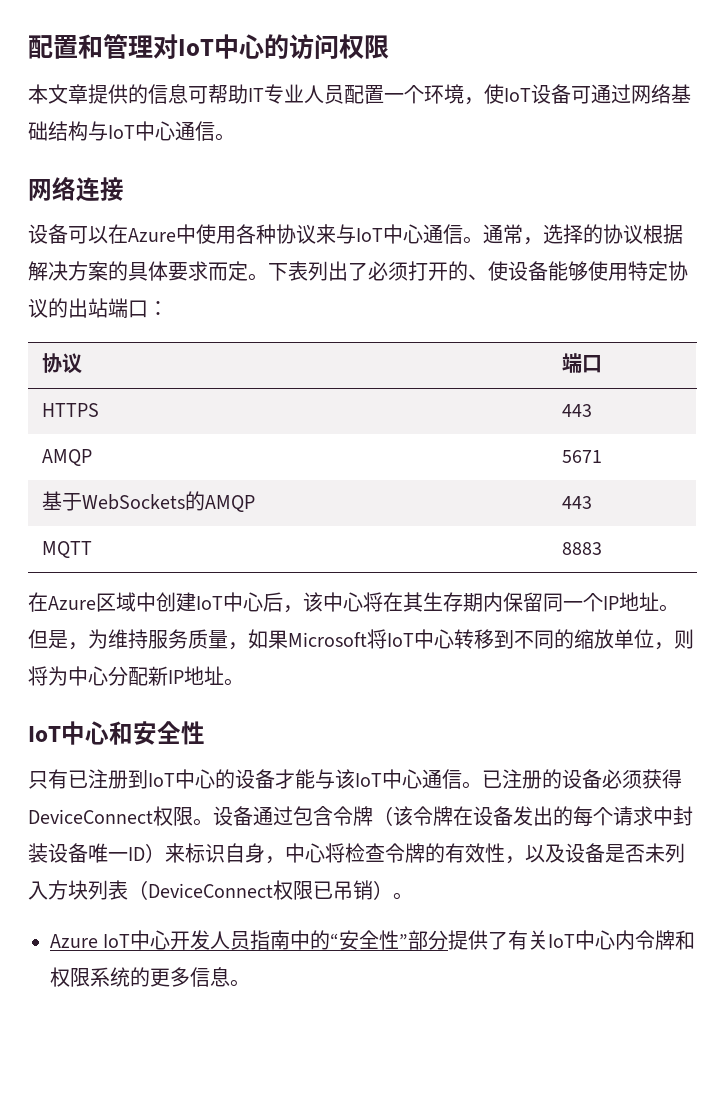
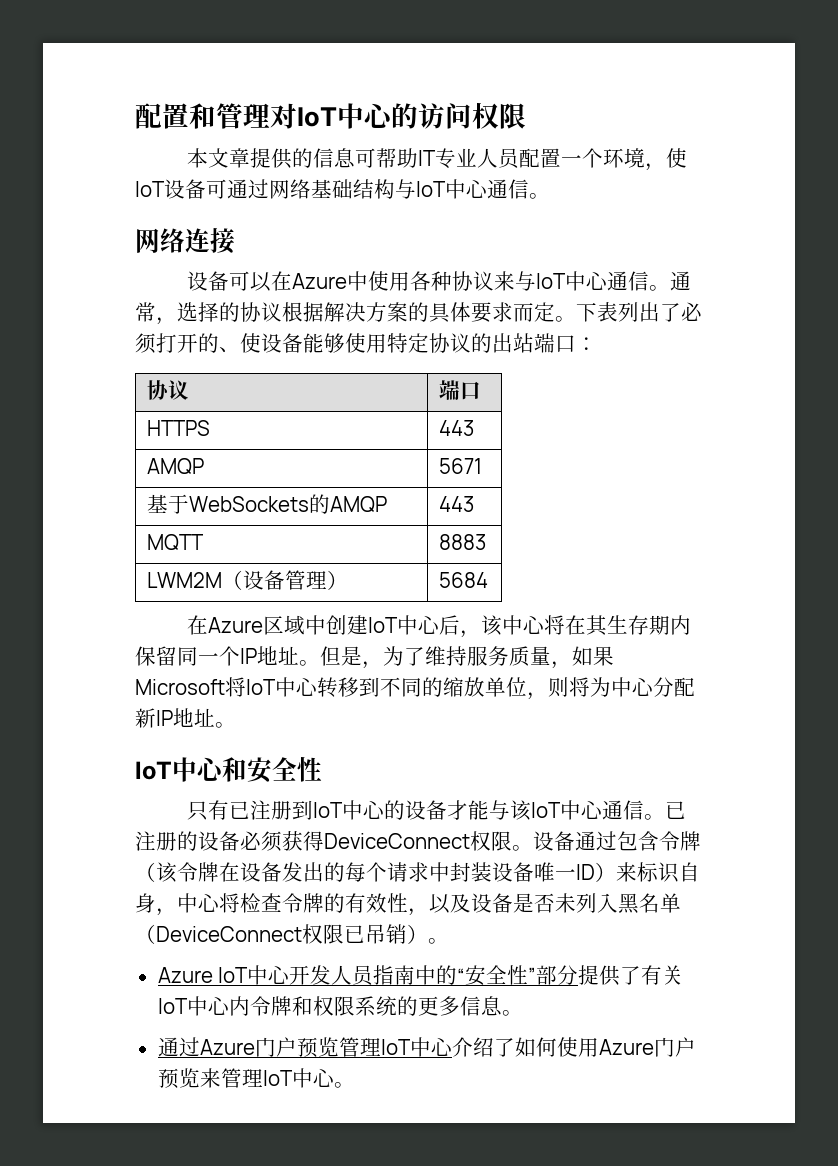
(603, 548) none -> [146,570,348,590] [438,572,488,588] // LWM2M（设备管理） | 5684
(108, 639) none -> [404,647,425,666] 了
[48,880,128,900] 方块列表 -> [618,893,681,914] 黑名单
(250, 983) none -> [157,1037,696,1058] [157,1068,355,1089] // 通过Azure门户预览管理IoT中心介绍了如何使用Azure门户预览来管理IoT中心。

